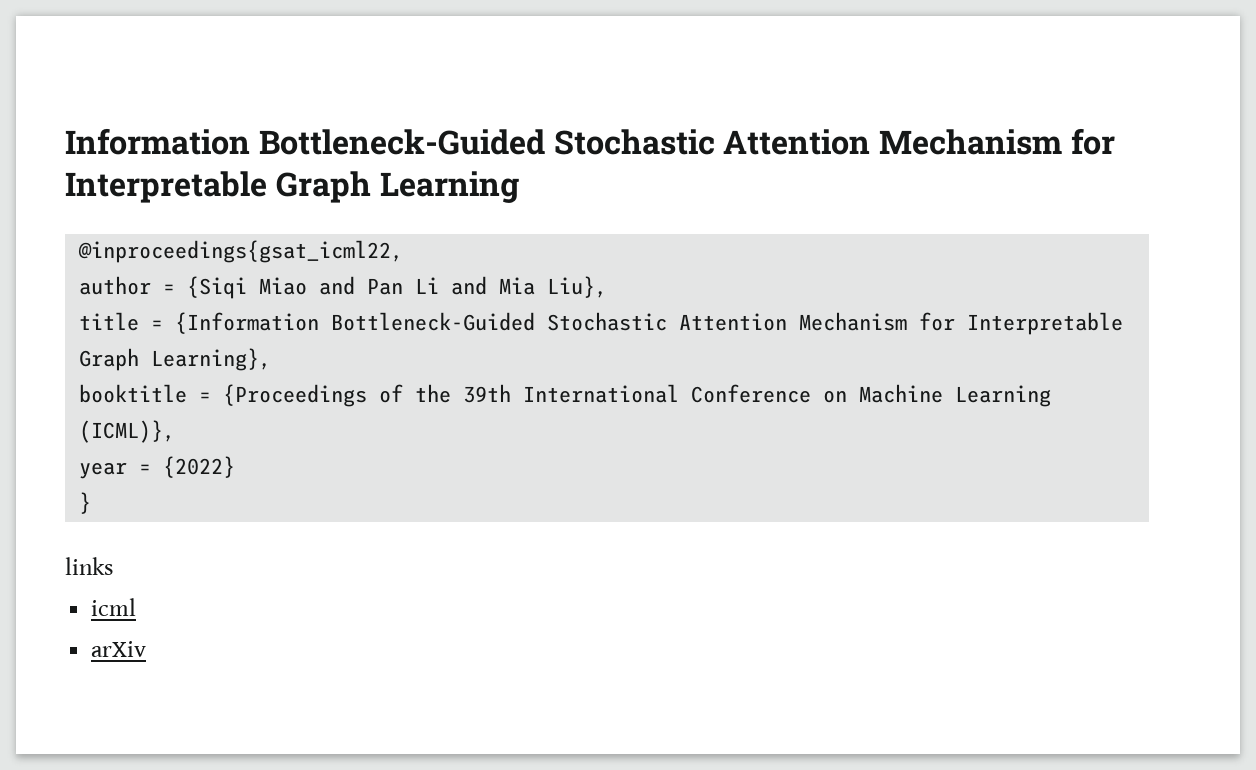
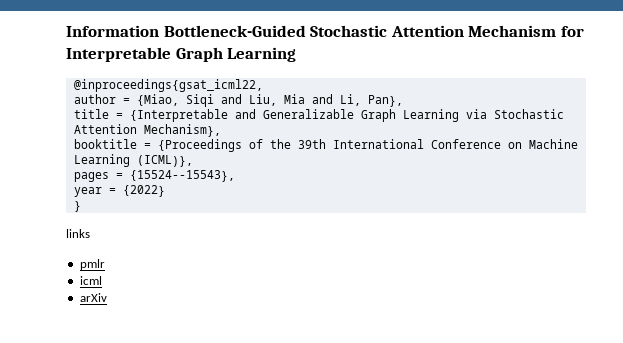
[187,276,608,299] [79,312,1124,335] [79,348,272,371] {Siqi Miao and Pan Li and Mia Liu}, // title = {Information Bottleneck-Guided Stochastic Attention Mechanism for Interpretable Graph Learning}, -> [136,94,403,107] [73,109,564,122] [73,124,221,137] {Miao, Siqi and Liu, Mia and Li, Pan}, // title = {Interpretable and Generalizable Graph Learning via Stochastic Attention Mechanism},
(176, 431) none -> [73,170,235,182] // pages = {15524--15543},
(114, 566) none -> [79,259,105,270] // pmlr

